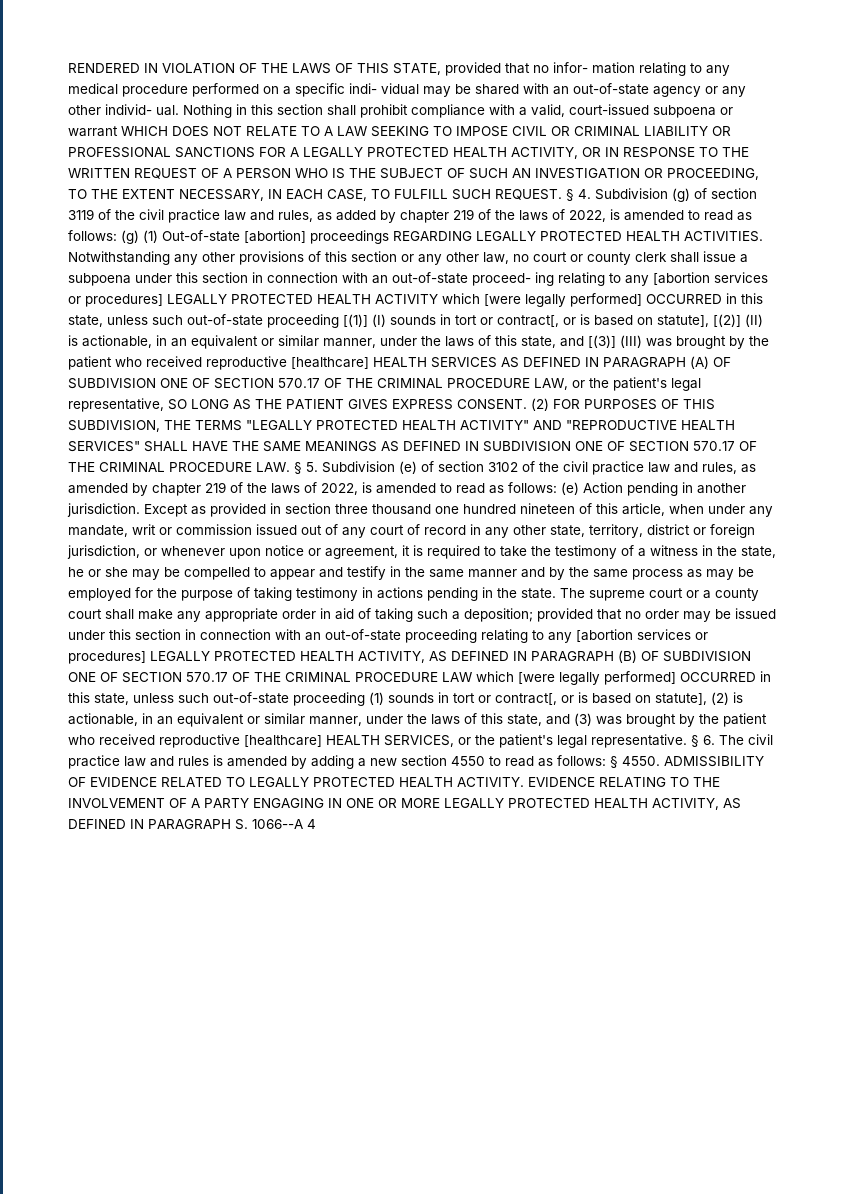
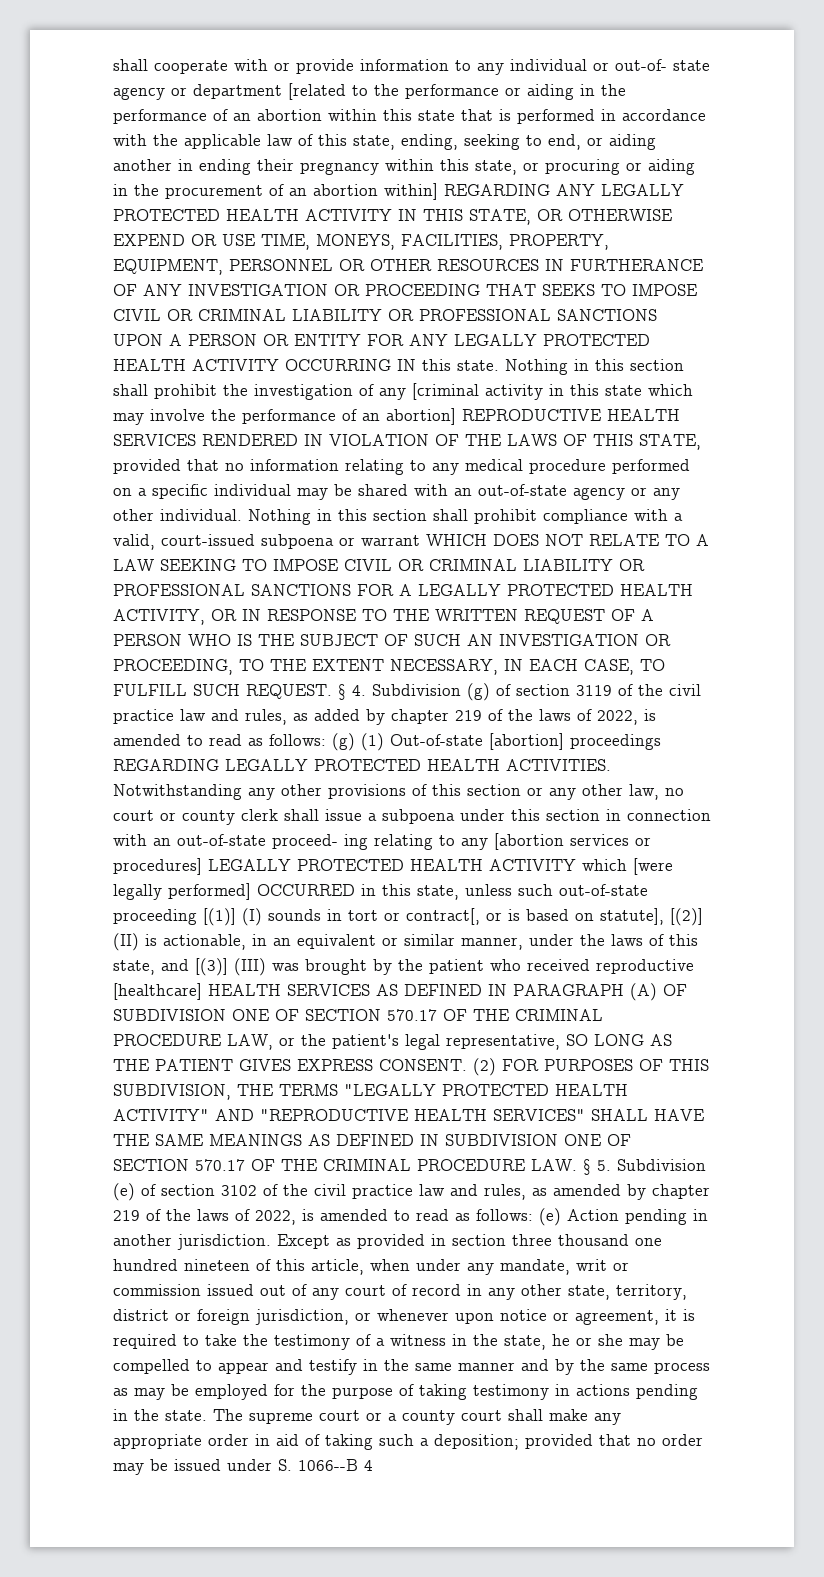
(68, 68) none -> [113,59,710,75] [113,83,626,100] [113,109,706,124] [113,134,656,150] [113,159,695,175] [113,183,684,200] [113,209,672,225] [113,234,609,250] [113,259,703,275] [113,284,697,296] [113,309,657,321] [113,334,650,346] [113,359,684,375] [113,383,693,400] [113,408,680,425] [113,434,196,446] shall cooperate with or provide information to any individual or out-of- state agency or department [related to the performance or aiding in the performance of an abortion within this state that is performed in accordance with the applicable law of this state, ending, seeking to end, or aiding another in ending their pregnancy within this state, or procuring or aiding in the procurement of an abortion within] REGARDING ANY LEGALLY PROTECTED HEALTH ACTIVITY IN THIS STATE, OR OTHERWISE EXPEND OR USE TIME, MONEYS, FACILITIES, PROPERTY, EQUIPMENT, PERSONNEL OR OTHER RESOURCES IN FURTHERANCE OF ANY INVESTIGATION OR PROCEEDING THAT SEEKS TO IMPOSE CIVIL OR CRIMINAL LIABILITY OR PROFESSIONAL SANCTIONS UPON A PERSON OR ENTITY FOR ANY LEGALLY PROTECTED HEALTH ACTIVITY OCCURRING IN this state. Nothing in this section shall prohibit the investigation of any [criminal activity in this state which may involve the performance of an abortion] REPRODUCTIVE HEALTH SERVICES
[553,62,635,74] infor- mation -> [250,459,339,471] information
[349,83,419,95] indi- vidual -> [214,484,291,496] individual
[105,104,179,116] individ- ual. -> [160,509,242,521] individual.
[109,629,708,643] [68,650,751,664] [68,671,771,685] [68,692,743,706] [68,713,767,727] [68,734,773,748] [68,755,764,769] [68,777,720,787] [68,798,741,810] [68,819,303,830] this section in connection with an out-of-state proceeding relating to any [abortion services or procedures] LEGALLY PROTECTED HEALTH ACTIVITY, AS DEFINED IN PARAGRAPH (B) OF SUBDIVISION ONE OF SECTION 570.17 OF THE CRIMINAL PROCEDURE LAW which [were legally performed] OCCURRED in this state, unless such out-of-state proceeding (1) sounds in tort or contract[, or is based on statute], (2) is actionable, in an equivalent or similar manner, under the laws of this state, and (3) was brought by the patient who received reproductive [healthcare] HEALTH SERVICES, or the patient's legal representative. § 6. The civil practice law and rules is amended by adding a new section 4550 to read as follows: § 4550. ADMISSIBILITY OF EVIDENCE RELATED TO LEGALLY PROTECTED HEALTH ACTIVITY. EVIDENCE RELATING TO THE INVOLVEMENT OF A PARTY ENGAGING IN ONE OR MORE LEGALLY PROTECTED HEALTH ACTIVITY, AS DEFINED IN PARAGRAPH S. 1066--A -> [278,1459,358,1471] S. 1066--B

